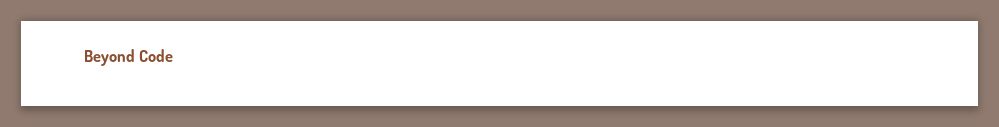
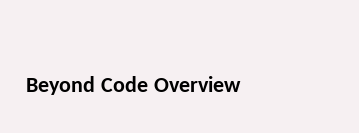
(174, 55) none -> [153,76,241,92] Overview

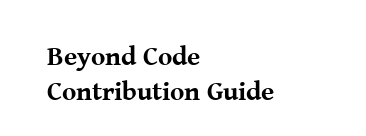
[153,76,241,92] Overview -> [47,80,275,100] Contribution Guide

